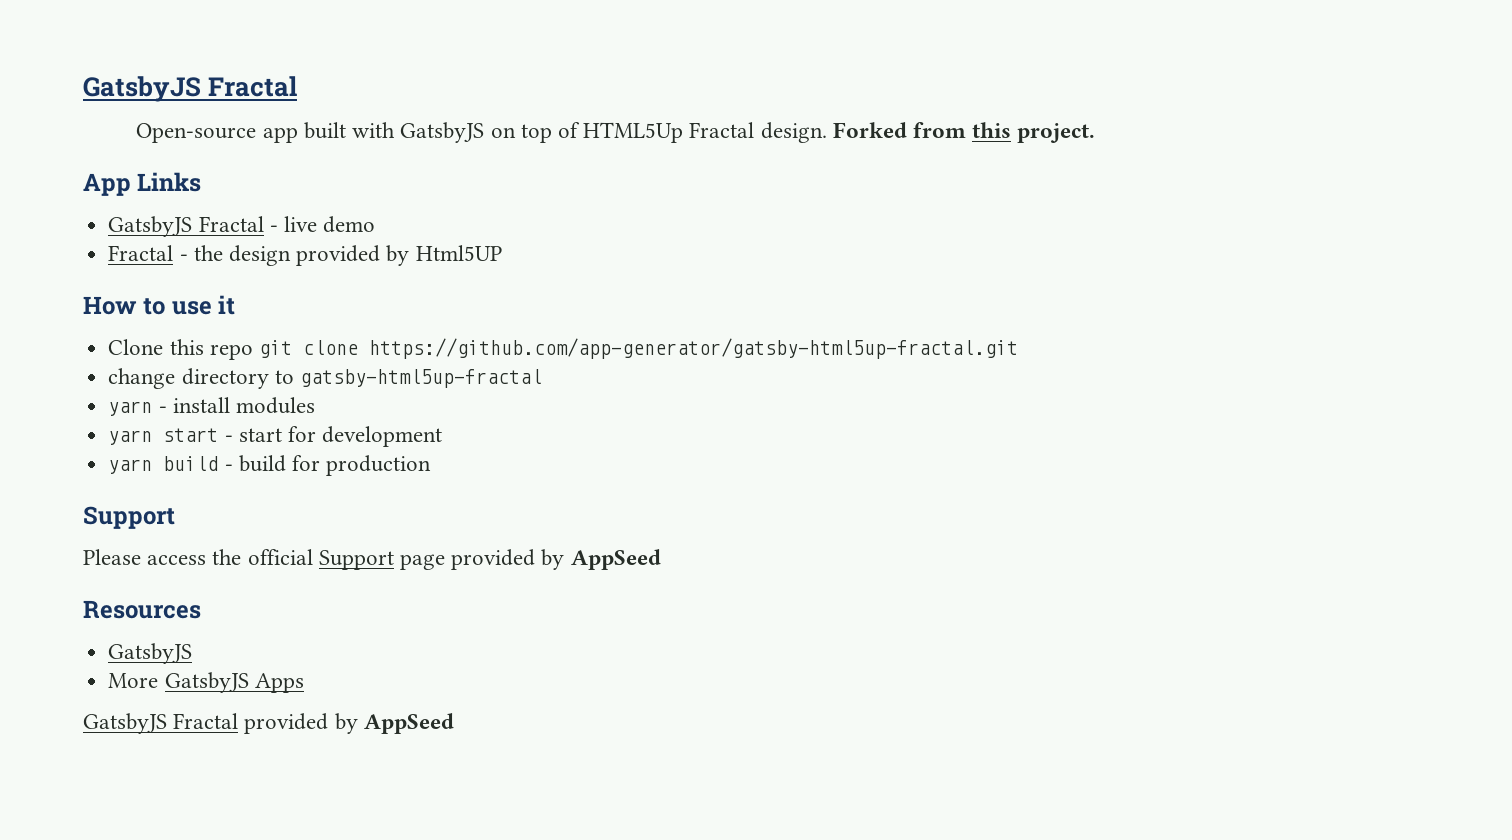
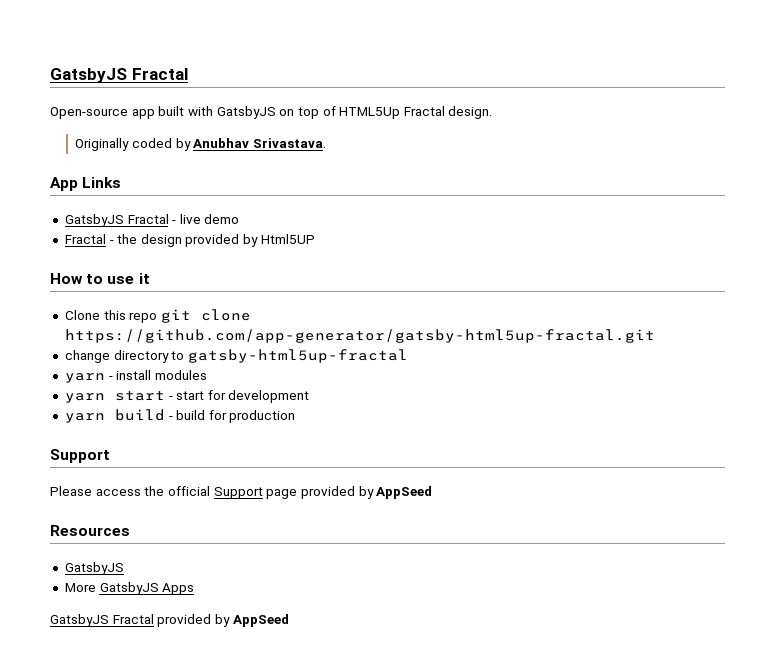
[832,122,1096,143] Forked from this project. -> [75,138,326,151] // Originally coded by Anubhav Srivastava.

